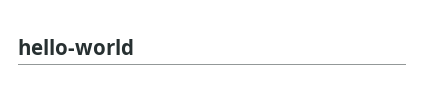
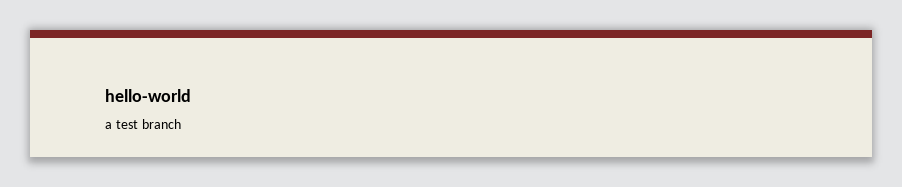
(134, 47) none -> [105,119,181,129] // a test branch

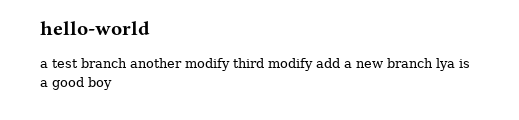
(181, 124) none -> [130,58,470,71] [40,77,112,90] another modify third modify add a new branch lya is a good boy

